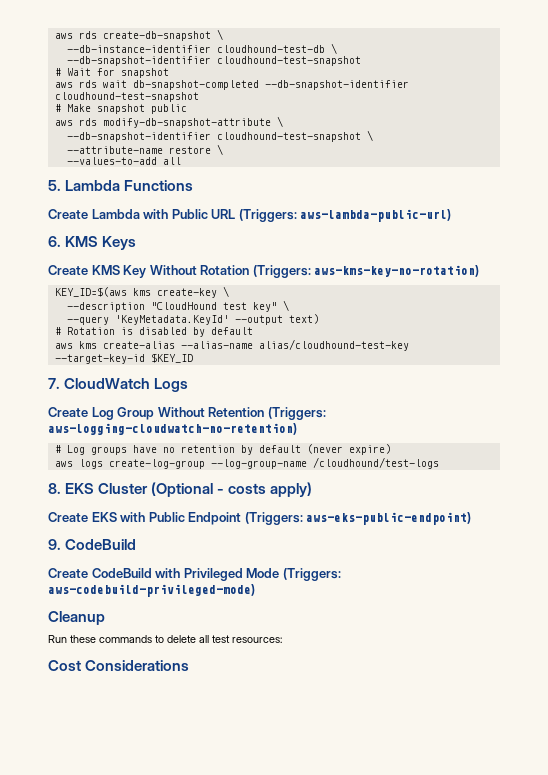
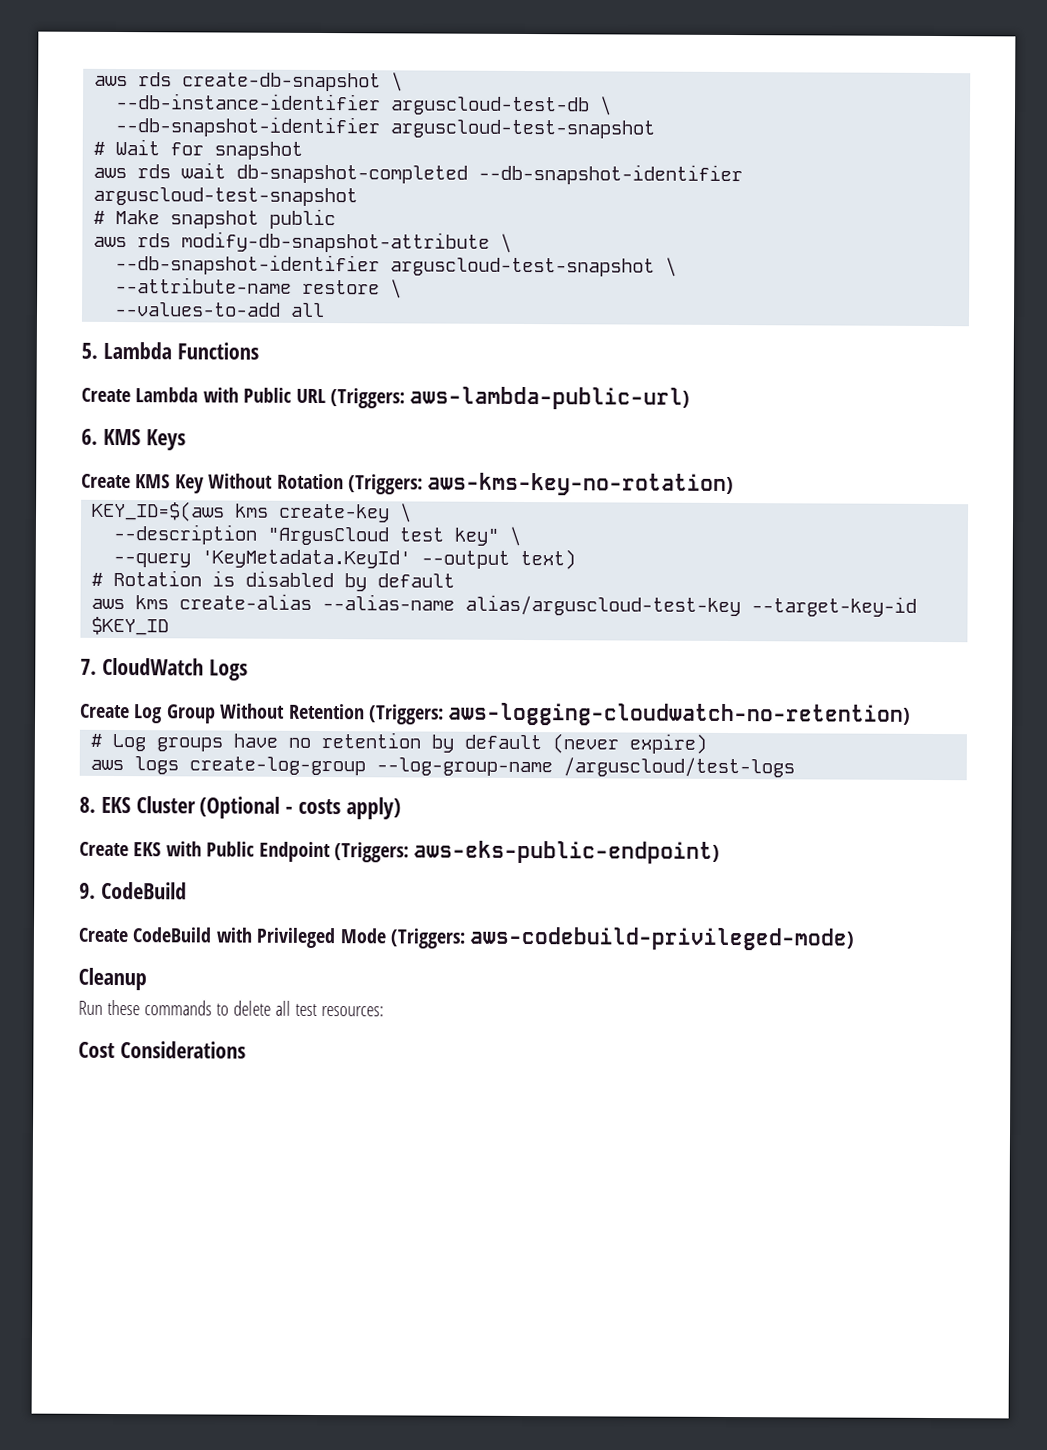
[216,43,337,54] [66,56,361,66] cloudhound-test-db \ // --db-snapshot-identifier cloudhound-test-snapshot -> [390,96,613,116] [115,116,656,139] arguscloud-test-db \ // --db-snapshot-identifier arguscloud-test-snapshot
[54,92,199,102] cloudhound-test-snapshot -> [93,186,359,207] arguscloud-test-snapshot
[216,132,361,142] cloudhound-test-snapshot -> [390,257,656,277] arguscloud-test-snapshot
[150,302,217,310] "CloudHound -> [267,526,390,546] "ArgusCloud
[258,339,409,351] alias/cloudhound-test-key -> [465,594,742,617] alias/arguscloud-test-key
[312,457,439,469] /cloudhound/test-logs -> [563,757,796,778] /arguscloud/test-logs

